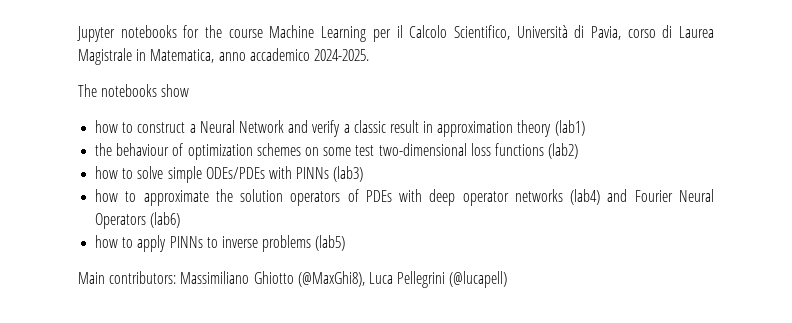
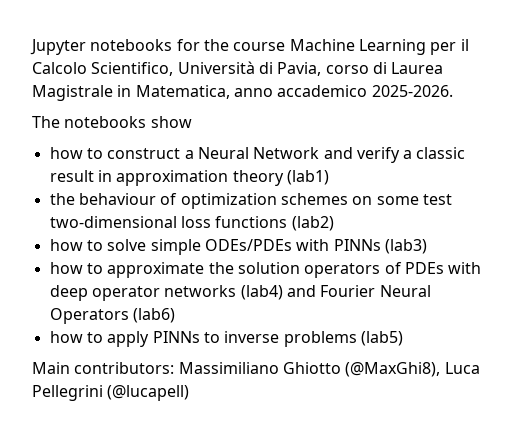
[313,49,369,61] 2024-2025. -> [371,85,453,97] 2025-2026.

